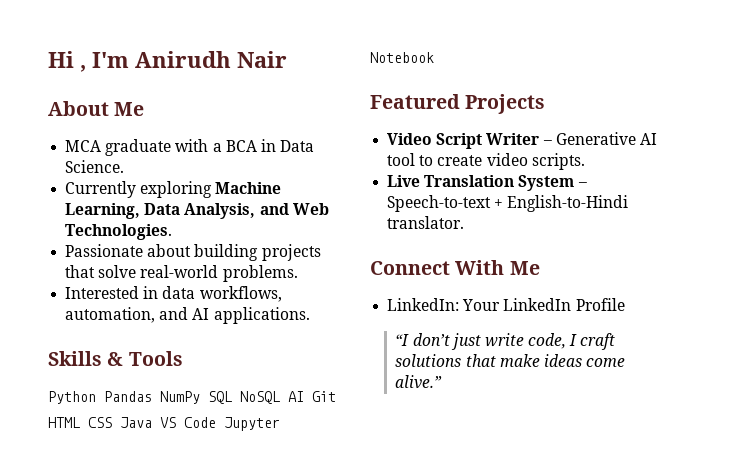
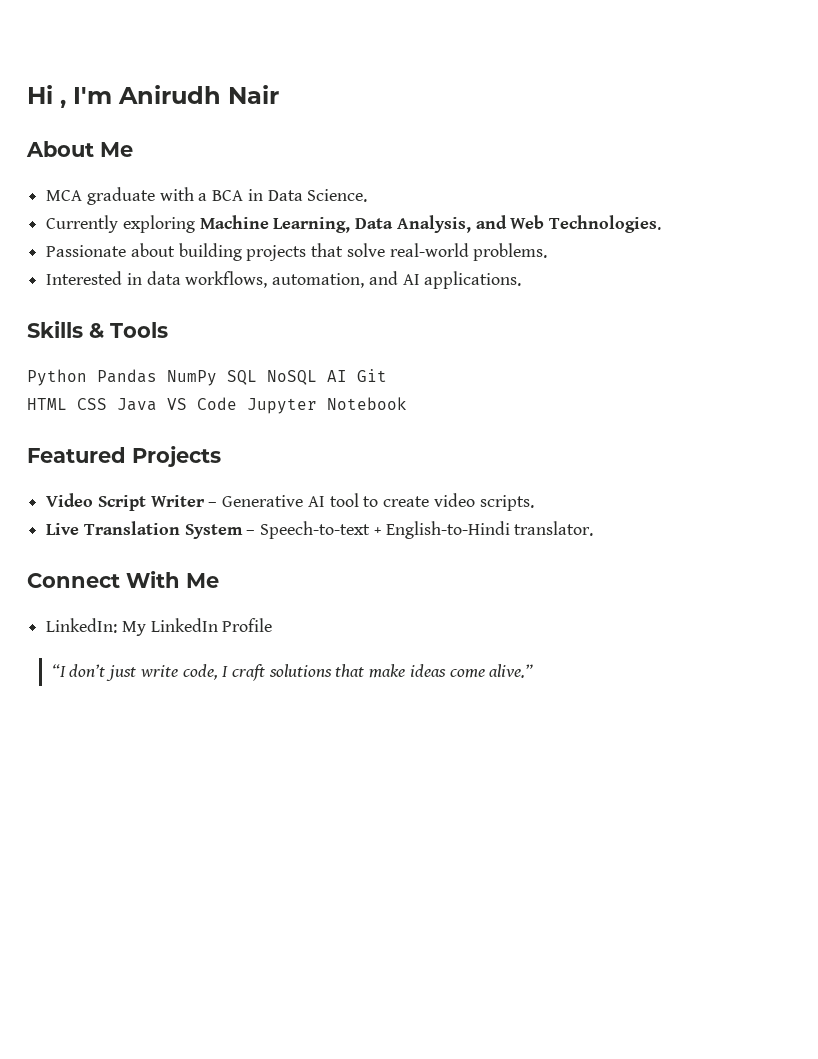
[462,299,501,311] Your -> [121,621,146,636] My

